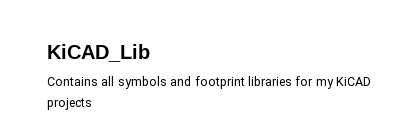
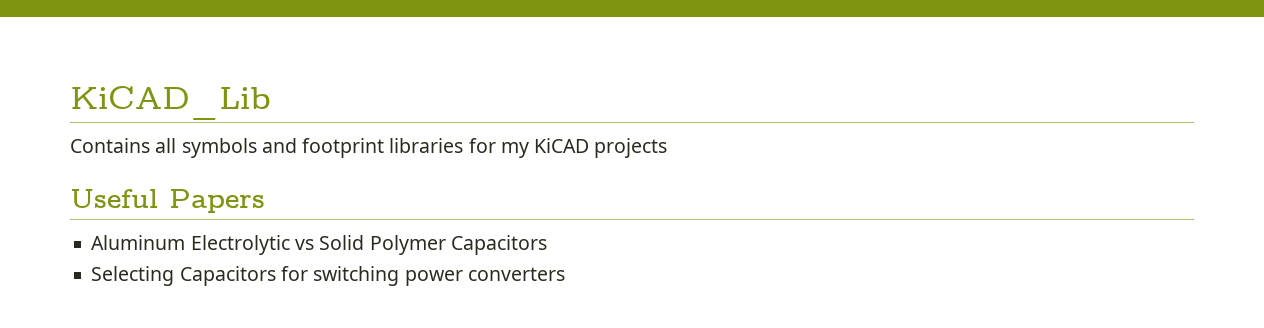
(92, 104) none -> [70,189,265,213] [91,235,547,255] [91,266,565,286] // Useful Papers // Aluminum Electrolytic vs Solid Polymer Capacitors // Selecting Capacitors for switching power converters

